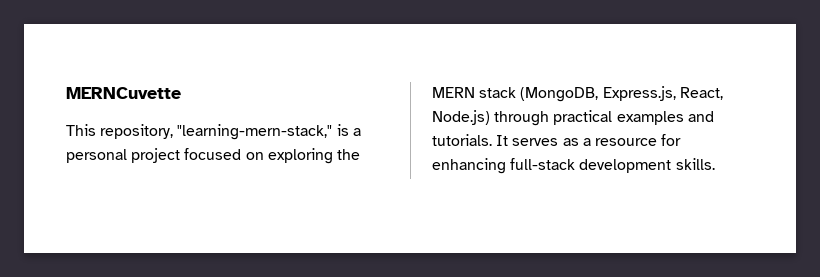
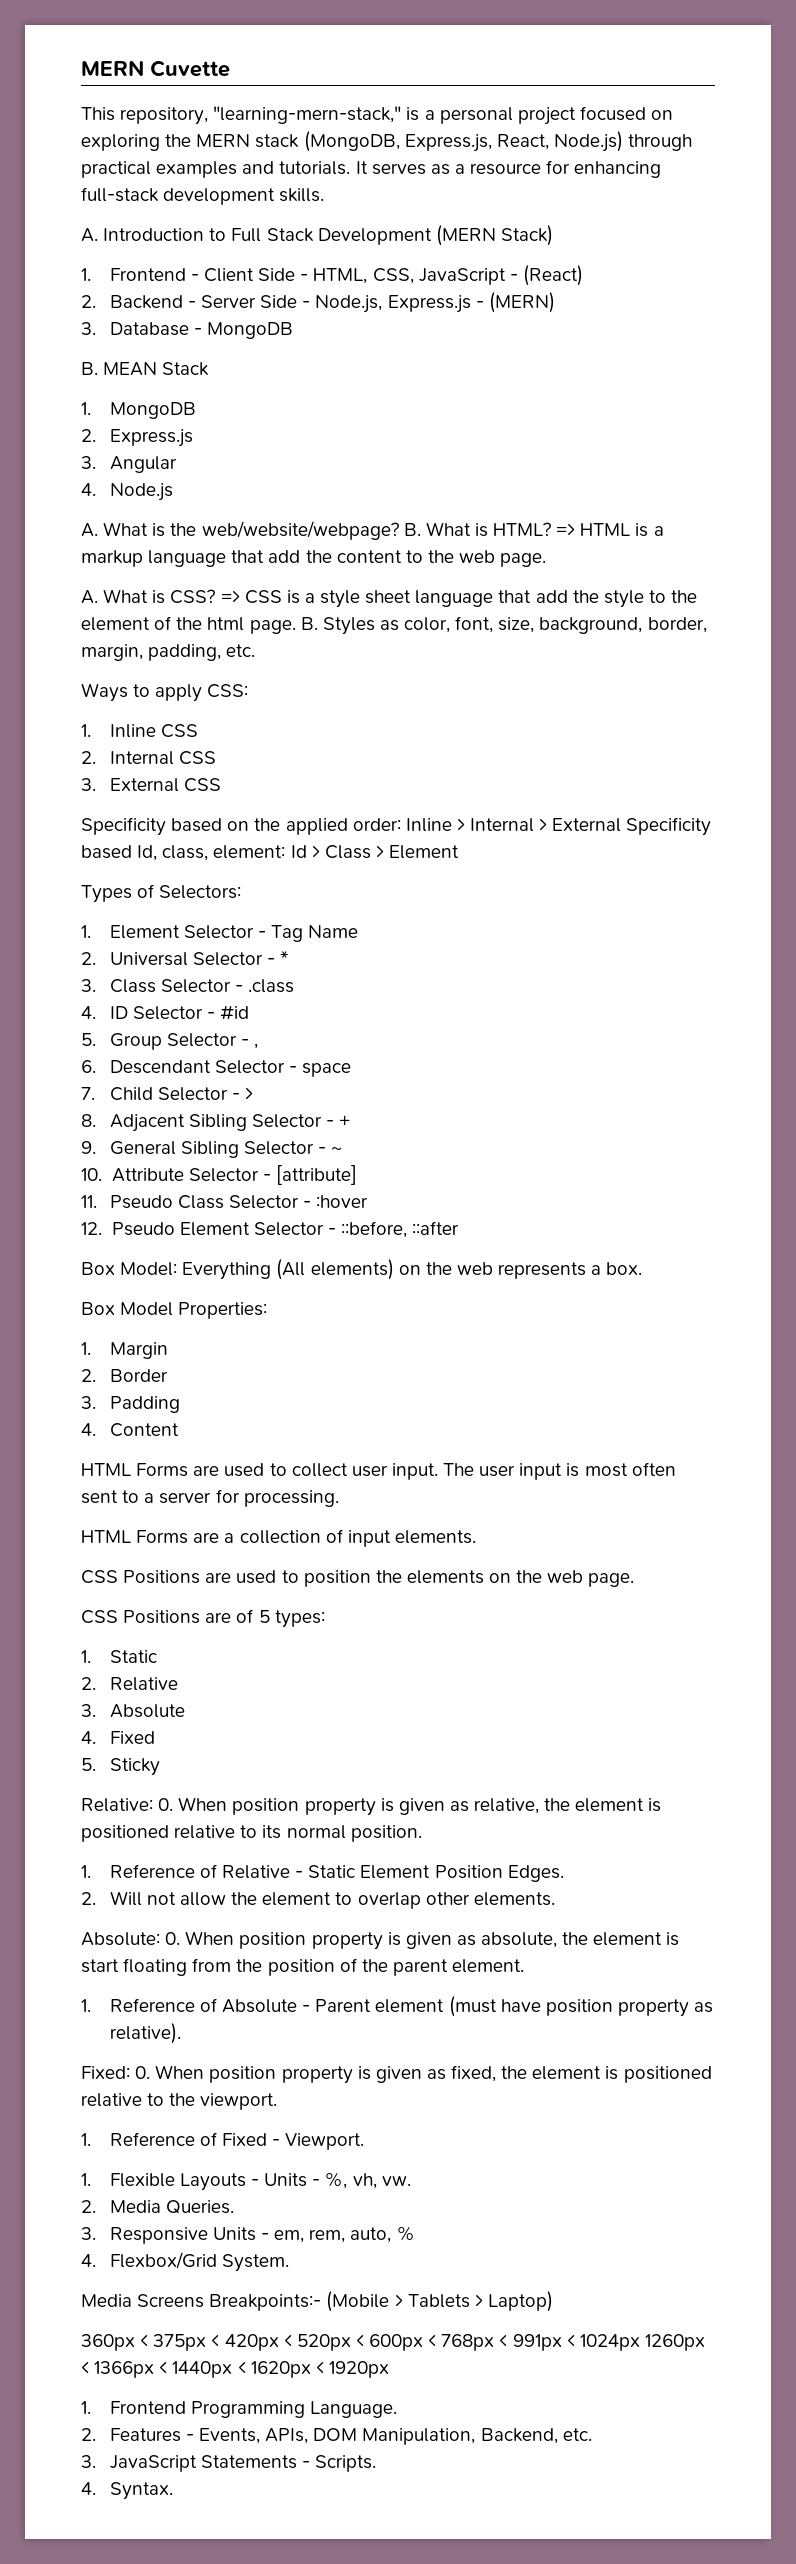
[66,87,181,99] MERNCuvette -> [81,60,230,77] MERN Cuvette
(715, 164) none -> [81,225,553,246] [81,265,583,286] [81,292,555,313] [81,322,294,339] [81,362,210,376] [81,402,196,419] [81,429,193,447] [81,456,177,473] [81,483,173,501] [81,521,664,540] [81,550,547,567] [81,589,698,608] [81,616,707,635] [81,644,256,661] [81,683,249,702] [81,724,198,738] [81,751,216,765] [81,778,221,792] [81,817,712,836] [81,845,460,861] [81,884,242,903] [81,925,359,942] [81,951,290,966] [81,979,295,993] [81,1005,250,1020] [81,1033,259,1050] [81,1060,352,1077] [81,1087,254,1101] [81,1114,351,1132] [81,1141,343,1158] [81,1165,357,1185] [81,1195,369,1209] [81,1221,460,1238] [81,1259,643,1280] [81,1302,268,1319] [81,1342,168,1359] [81,1369,168,1382] [81,1396,180,1413] [81,1423,179,1437] [81,1462,676,1480] [81,1489,339,1507] [81,1529,476,1547] [81,1570,635,1587] [81,1609,325,1628] [81,1650,157,1663] [81,1677,178,1691] [81,1704,185,1718] [81,1731,155,1744] [81,1758,160,1776] [81,1797,662,1816] [81,1825,422,1842] [81,1864,564,1882] [81,1891,555,1909] [81,1931,680,1950] [81,1958,525,1976] [81,1996,714,2017] [109,2023,181,2044] [81,2065,712,2084] [81,2093,278,2110] [81,2132,365,2150] [81,2172,411,2191] [81,2200,234,2214] [81,2226,415,2244] [81,2252,289,2272] [81,2291,553,2312] [81,2334,705,2351] [81,2361,389,2378] [81,2401,398,2418] [81,2428,592,2445] [81,2455,377,2472] [81,2482,173,2500] // A. Introduction to Full Stack Development (MERN Stack) // 1. Frontend - Client Side - HTML, CSS, JavaScript - (React) // 2. Backend - Server Side - Node.js, Express.js - (MERN) // 3. Database - MongoDB // B. MEAN Stack // 1. MongoDB // 2. Express.js // 3. Angular // 4. Node.js // A. What is the web/website/webpage? B. What is HTML? => HTML is a markup language that add the content to the web page. // A. What is CSS? => CSS is a style sheet language that add the style to the element of the html page. B. Styles as color, font, size, background, border, margin, padding, etc. // Ways to apply CSS: // 1. Inline CSS // 2. Internal CSS // 3. External CSS // Specificity based on the applied order: Inline > Internal > External Specificity based Id, class, element: Id > Class > Element // Types of Selectors: // 1. Element Selector - Tag Name // 2. Universal Selector - * // 3. Class Selector - .class // 4. ID Selector - #id // 5. Group Selector - , // 6. Descendant Selector - space // 7. Child Selector - > // 8. Adjacent Sibling Selector - + // 9. General Sibling Selector - ~ // 10. Attribute Selector - [attribute] // 11. Pseudo Class Selector - :hover // 12. Pseudo Element Selector - ::before, ::after // Box Model: Everything (All elements) on the web represents a box. // Box Model Properties: // 1. Margin // 2. Border // 3. Padding // 4. Content // HTML Forms are used to collect user input. The user input is most often sent to a server for processing. // HTML Forms are a collection of input elements. // CSS Positions are used to position the elements on the web page. // CSS Positions are of 5 types: // 1. Static // 2. Relative // 3. Absolute // 4. Fixed // 5. Sticky // Relative: 0. When position property is given as relative, the element is positioned relative to its normal position. // 1. Reference of Relative - Static Element Position Edges. // 2. Will not allow the element to overlap other elements. // Absolute: 0. When position property is given as absolute, the element is start floating from the position of the parent element. // 1. Reference of Absolute - Parent element (must have position property as relative). // Fixed: 0. When position property is given as fixed, the element is positioned relative to the viewport. // 1. Reference of Fixed - Viewport. // 1. Flexible Layouts - Units - %, vh, vw. // 2. Media Queries. // 3. Responsive Units - em, rem, auto, % // 4. Flexbox/Grid System. // Media Screens Breakpoints:- (Mobile > Tablets > Laptop) // 360px < 375px < 420px < 520px < 600px < 768px < 991px < 1024px 1260px < 1366px < 1440px < 1620px < 1920px // 1. Frontend Programming Language. // 2. Features - Events, APIs, DOM Manipulation, Backend, etc. // 3. JavaScript Statements - Scripts. // 4. Syntax.

